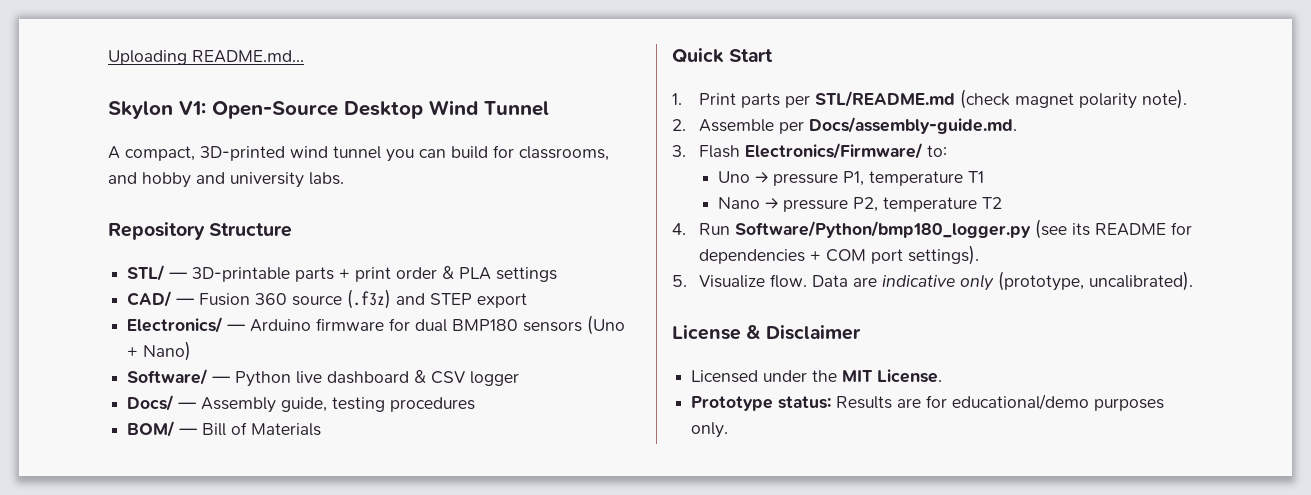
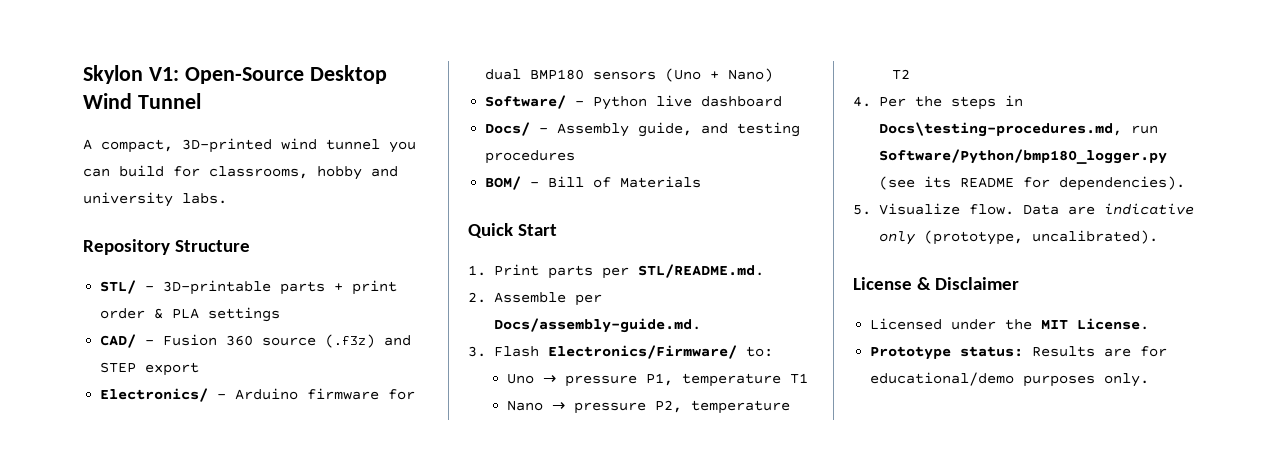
[108,50,304,65] Uploading README.md… // -> (83, 74) none
[108,172,137,184] and -> (308, 172) none
[169,272,189,279] — -> [145,286,155,291] -
[176,298,196,305] — -> [145,340,155,345] -
[227,324,247,331] — -> [217,394,227,399] -
[212,376,232,383] — -> [575,101,585,106] -
[414,370,520,386] & CSV logger -> (783, 101) none
[178,402,198,409] — -> [539,128,549,133] -
(328, 404) none -> [701,123,729,134] and
[179,428,199,435] — -> [530,182,540,187] -
[815,89,1188,109] STL/README.md (check magnet polarity note). -> [637,264,764,278] STL/README.md.
[699,223,731,235] Run -> [878,95,1023,110] [878,122,1158,137] Per the steps in Docs\testing-procedures.md, run
[699,245,980,265] dependencies + COM port settings). -> [1058,176,1185,191] dependencies).

